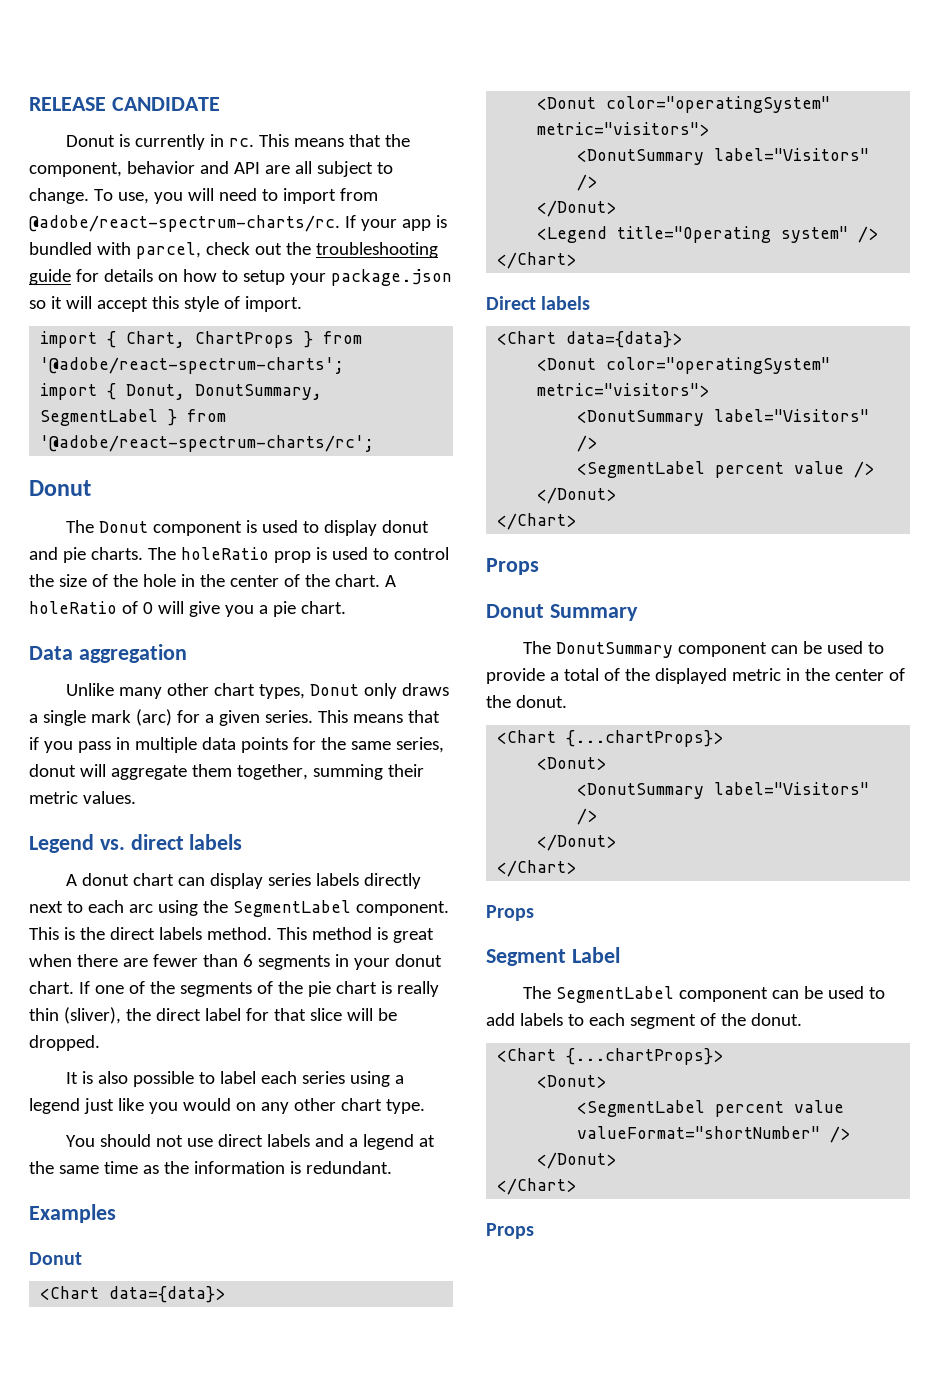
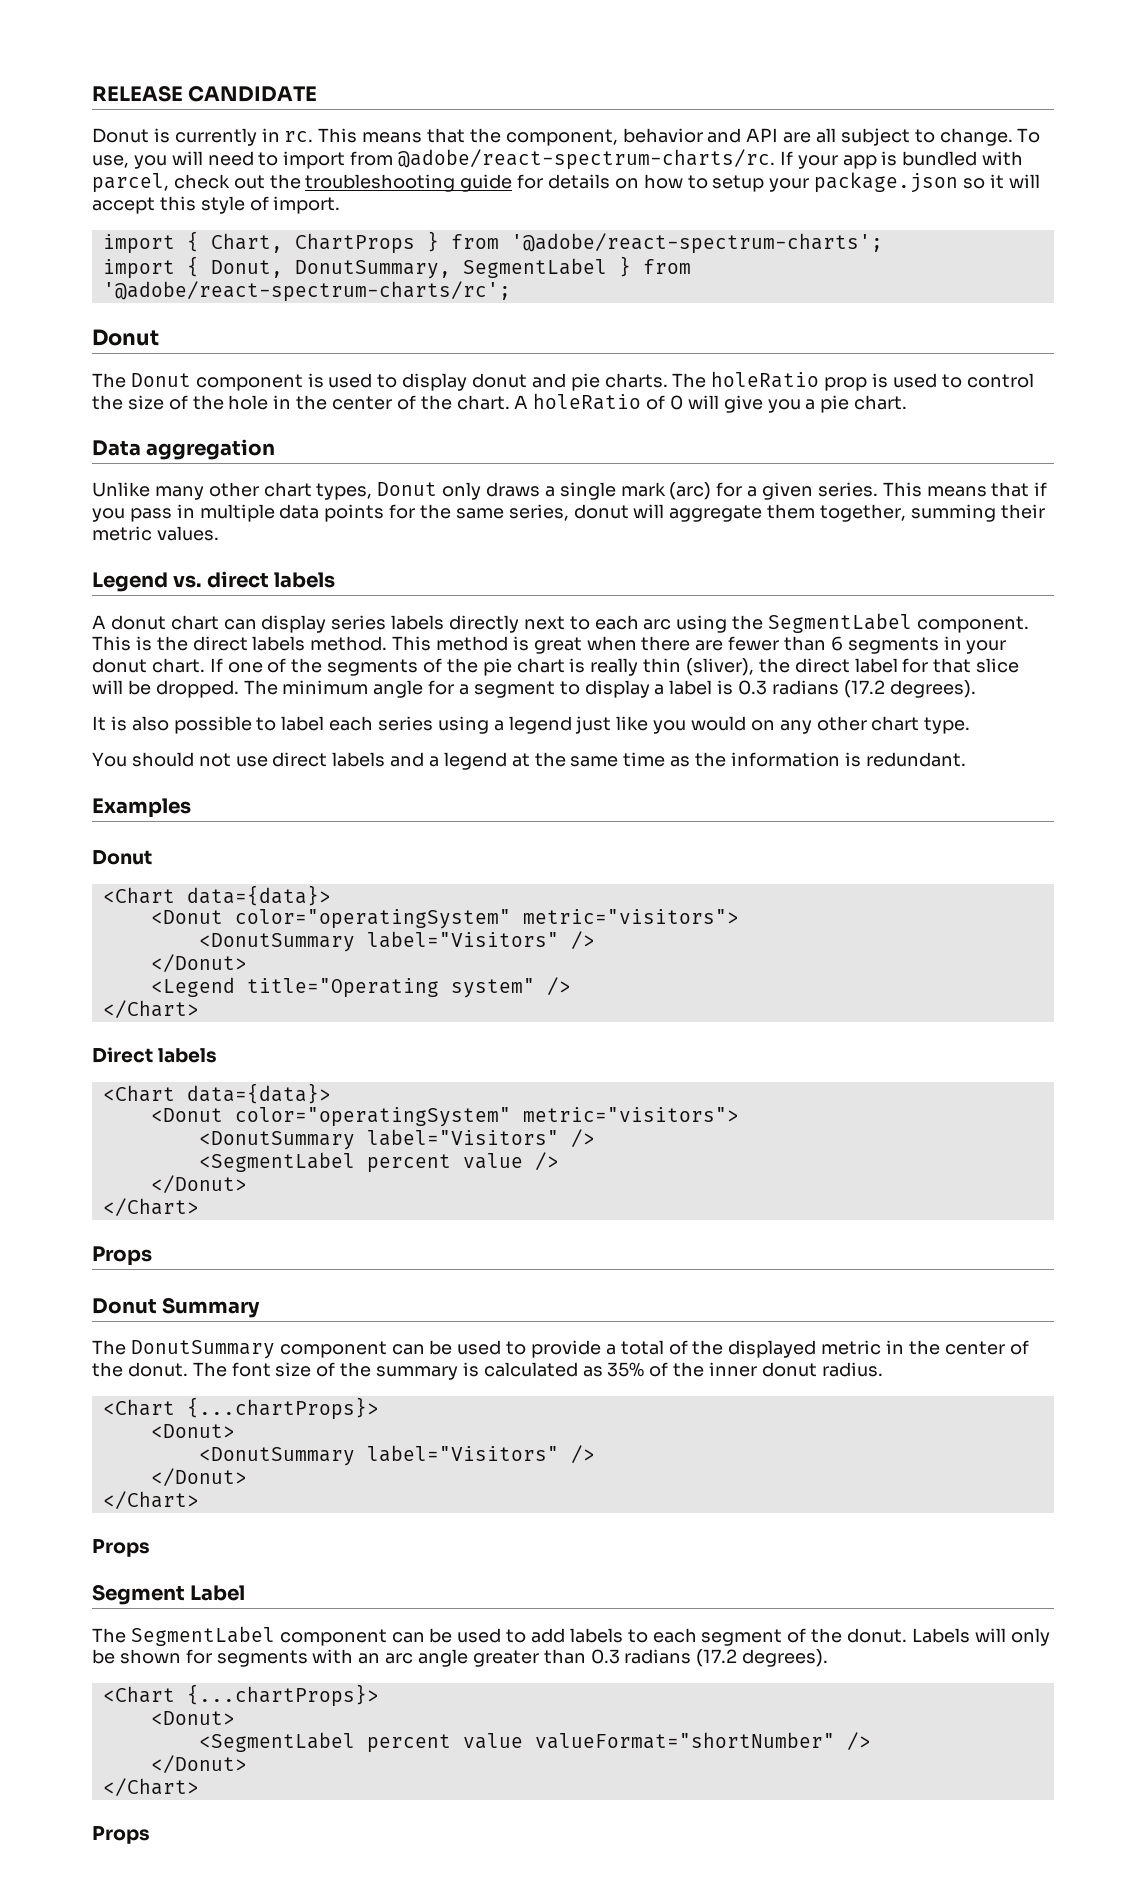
(100, 1043) none -> [243,680,976,698] The minimum angle for a segment to display a label is 0.3 radians (17.2 degrees).
(567, 701) none -> [192,1362,883,1380] The font size of the summary is calculated as 35% of the inner donut radius.
(802, 1019) none -> [911,1628,1050,1646] [92,1649,829,1667] Labels will only be shown for segments with an arc angle greater than 0.3 radians (17.2 degrees).

